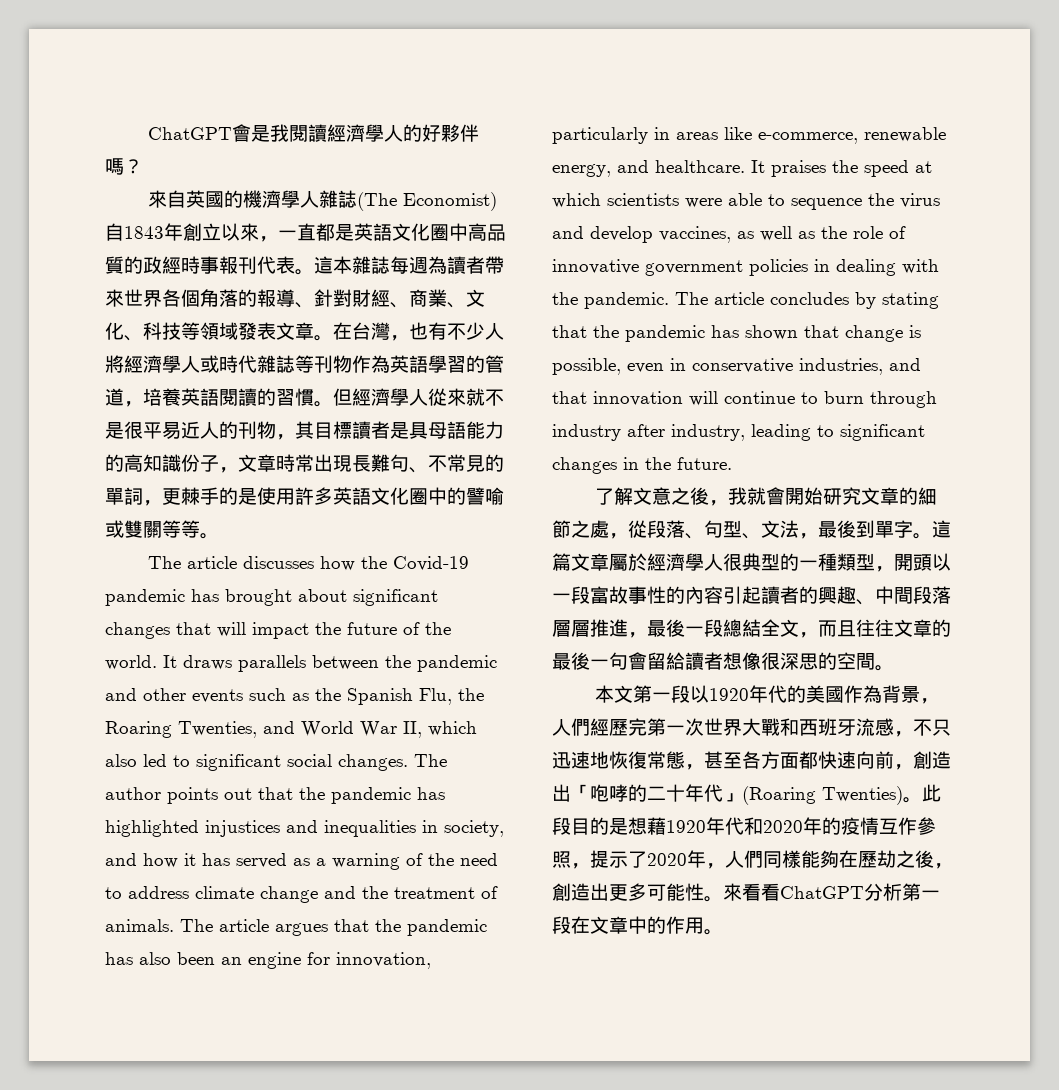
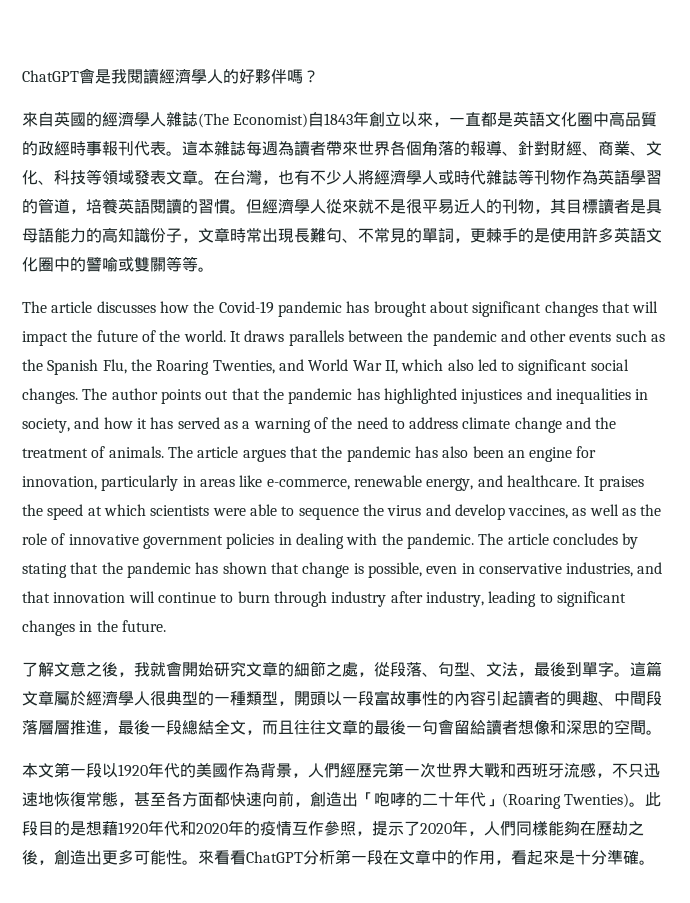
[243,190,263,208] 機 -> [102,112,118,127] 經
[761,652,780,670] 很 -> [550,720,566,735] 和
(704, 925) none -> [495,849,639,865] ，看起來是十分準確

